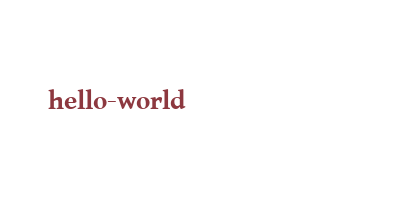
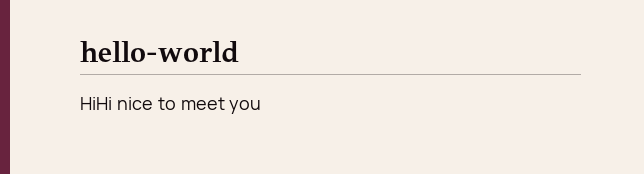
(186, 99) none -> [80,97,262,114] // HiHi nice to meet you

